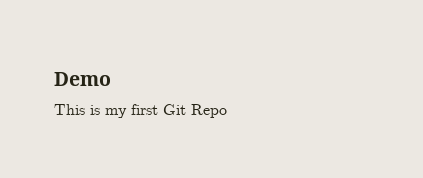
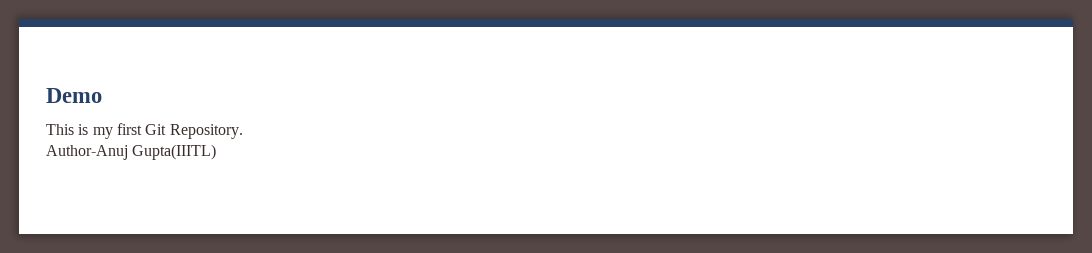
[191,104,227,118] Repo -> [169,124,243,139] [46,144,217,160] Repository. // Author-Anuj Gupta(IIITL)

